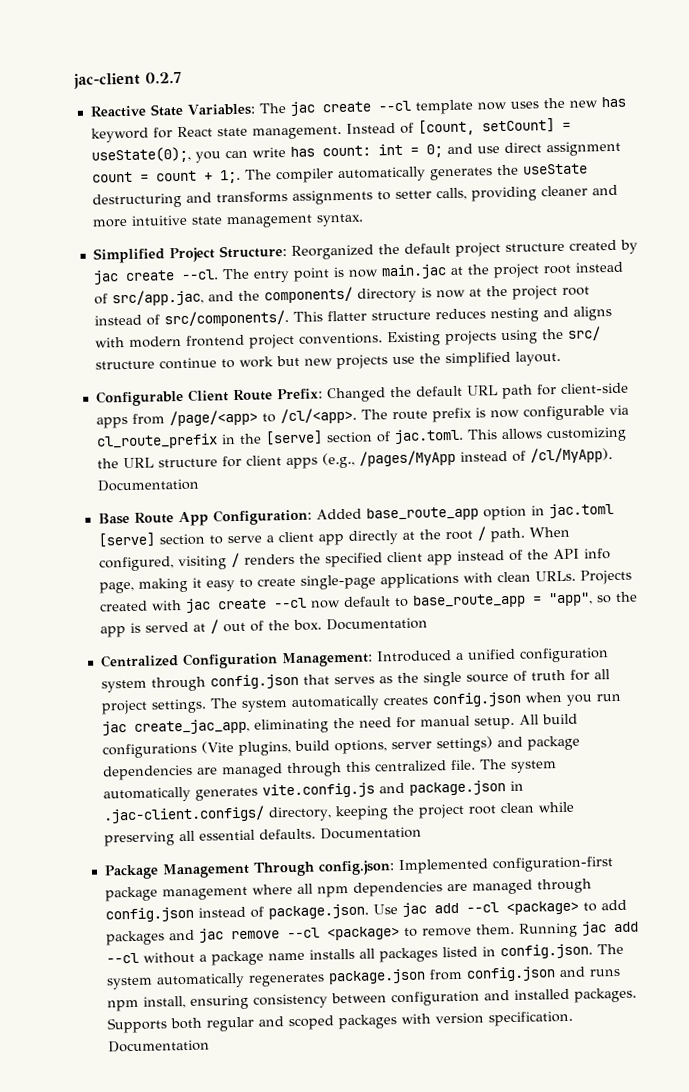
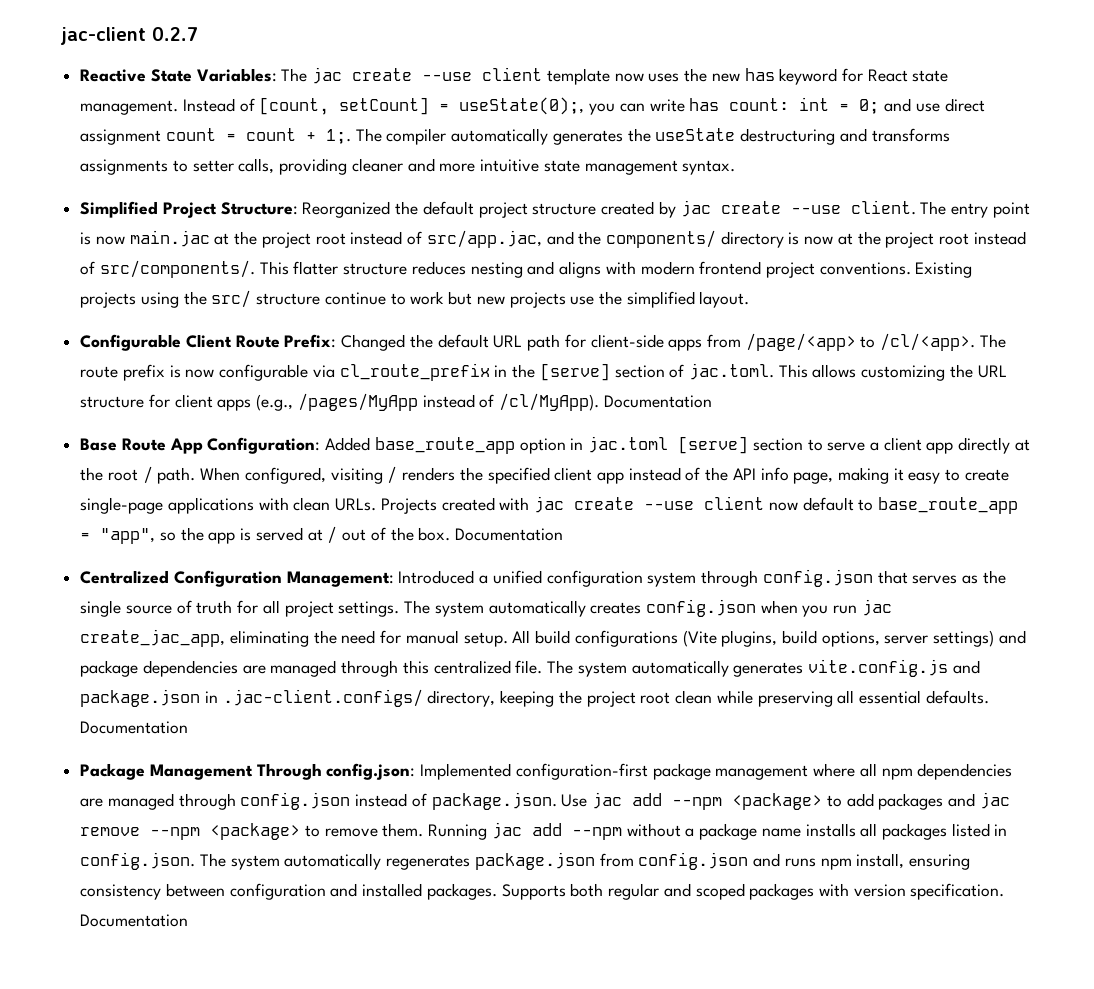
[377,100,411,112] --cl -> [422,67,543,81] --use client
[180,269,219,280] --cl. -> [790,200,916,215] --use client.
[272,597,307,609] --cl -> [644,496,765,510] --use client
[465,902,499,913] --cl -> [672,797,723,810] --npm
[286,927,320,939] --cl -> [150,827,201,840] --npm
[105,952,139,964] --cl -> [571,827,622,840] --npm

